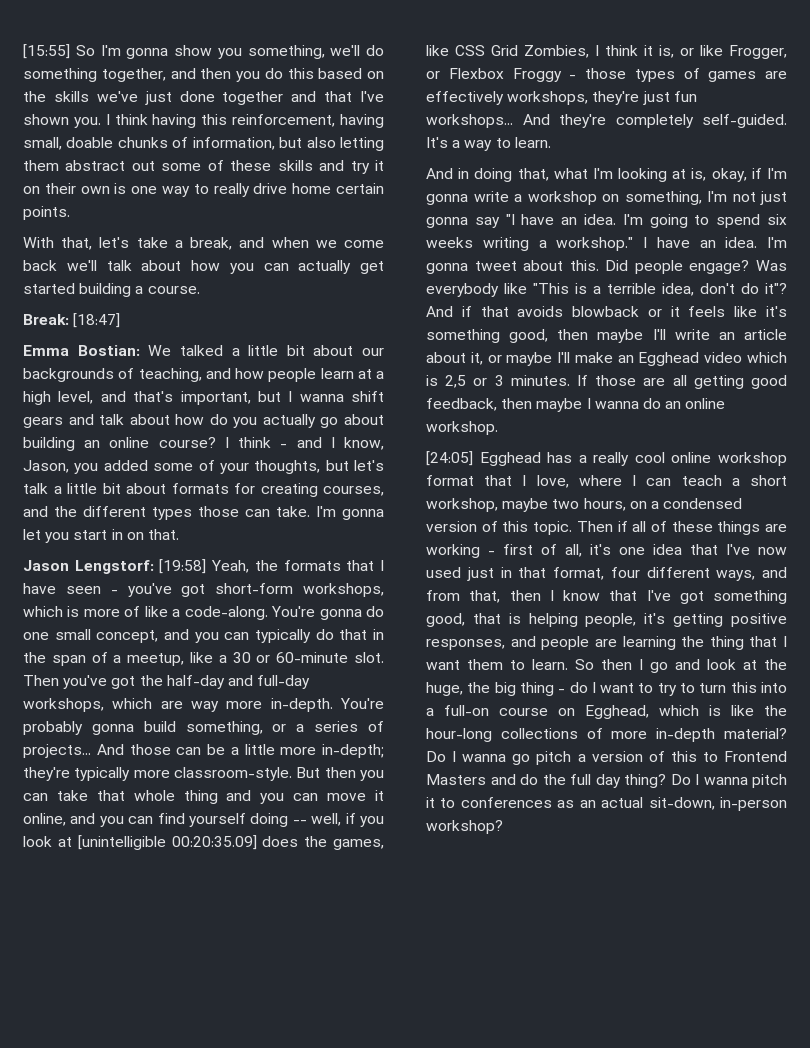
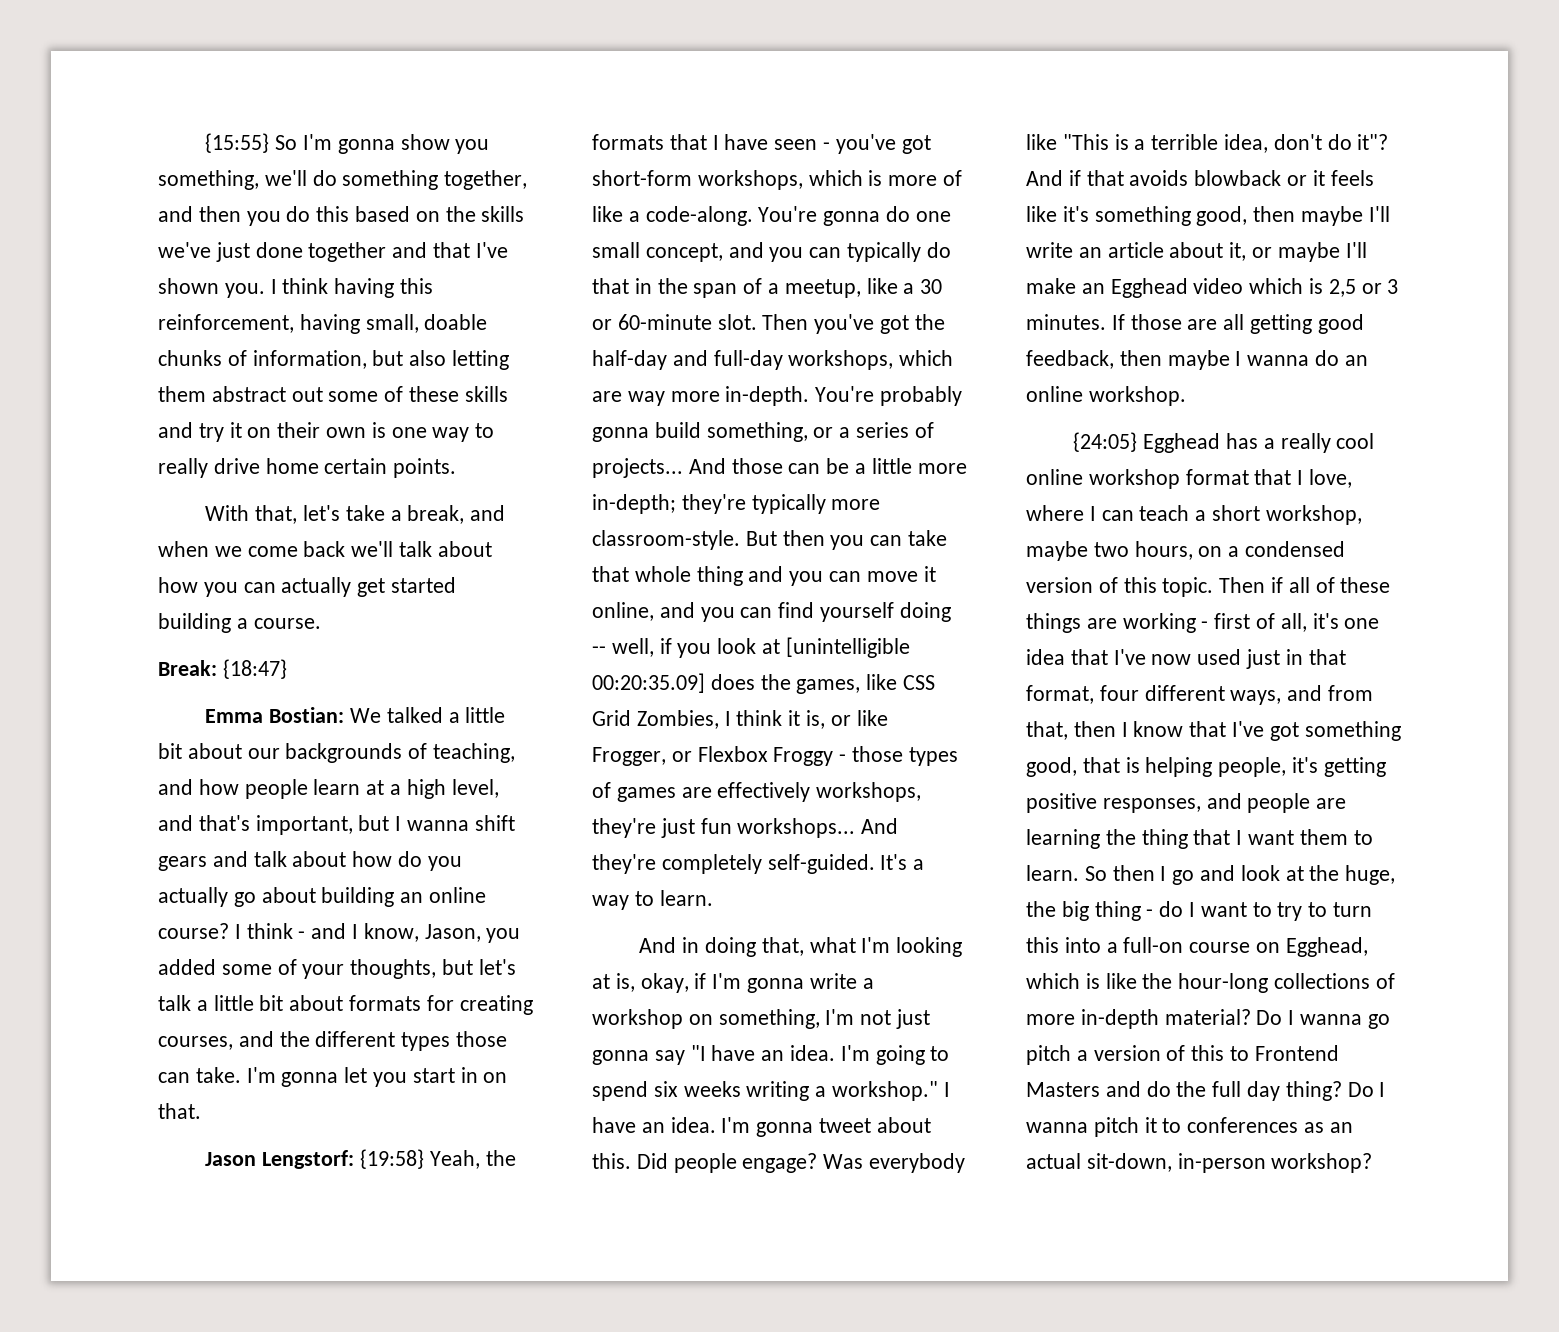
[23,44,70,59] [15:55] -> [205,133,270,153] {15:55}
[73,313,121,328] [18:47] -> [222,659,287,679] {18:47}
[159,559,207,574] [19:58] -> [359,1149,424,1169] {19:58}
[426,451,473,466] [24:05] -> [1073,432,1138,452] {24:05}

